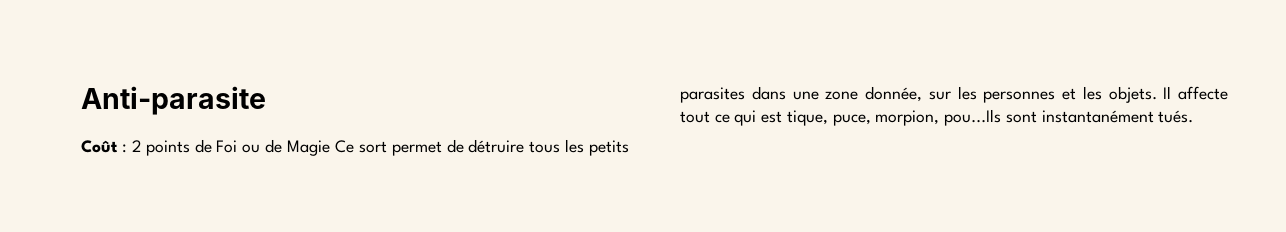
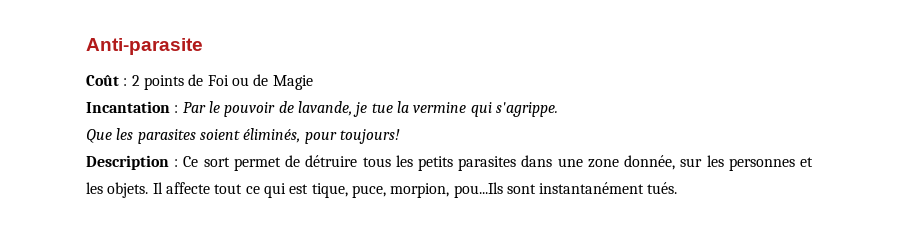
(330, 148) none -> [86,101,558,117] [86,128,400,144] [86,155,179,170] // Incantation : Par le pouvoir de lavande, je tue la vermine qui s'agrippe. // Que les parasites soient éliminés, pour toujours! // Description :

